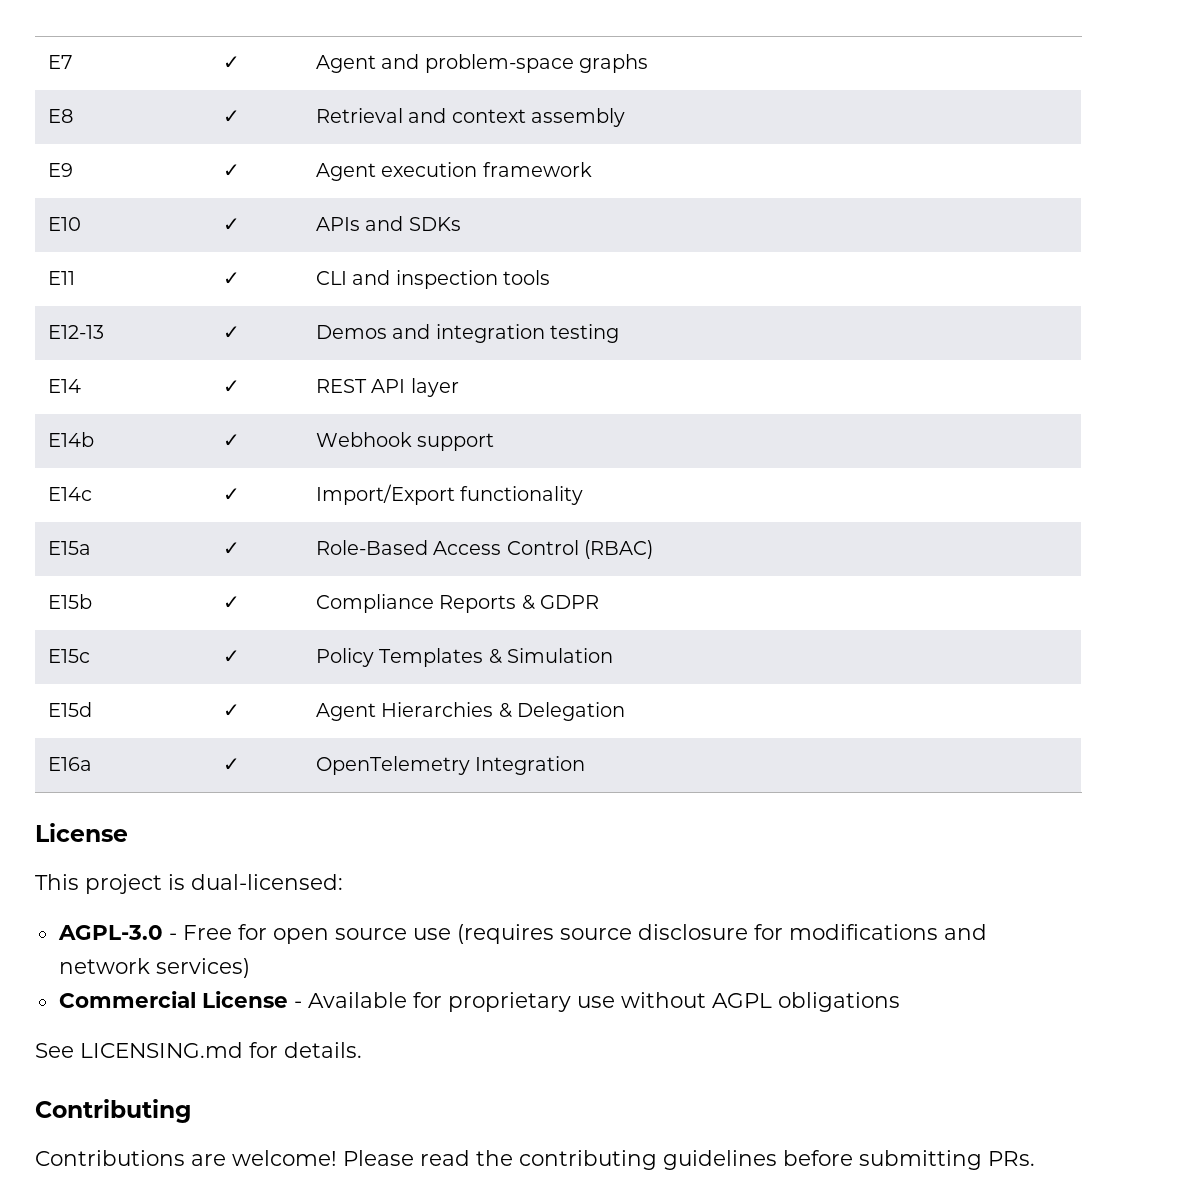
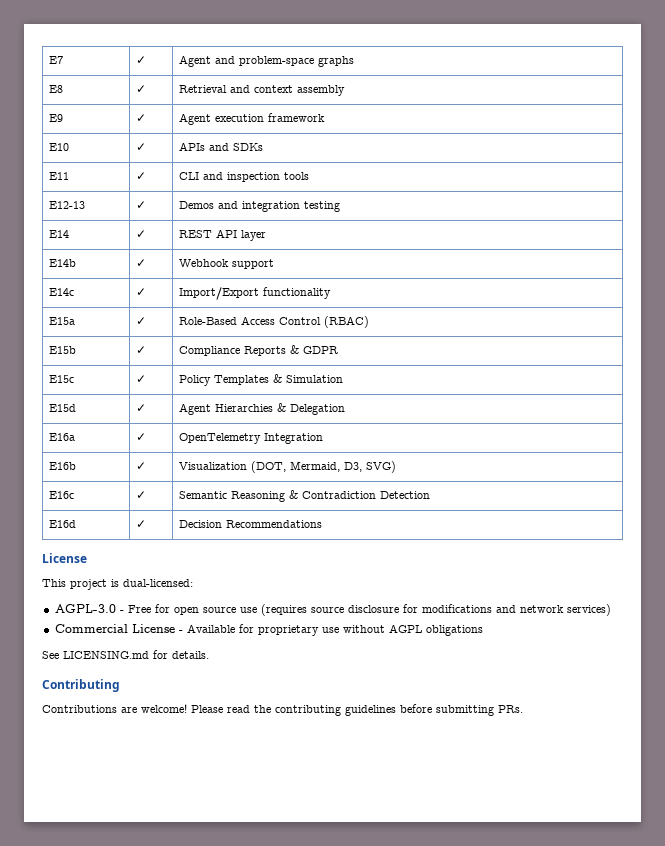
(586, 765) none -> [49,462,77,470] [136,462,147,470] [179,461,397,473] [49,491,75,499] [136,491,147,499] [179,490,431,502] [49,520,77,528] [136,520,147,528] [179,520,323,528] // E16b | ✓ | Visualization (DOT, Mermaid, D3, SVG) // E16c | ✓ | Semantic Reasoning & Contradiction Detection // E16d | ✓ | Decision Recommendations

